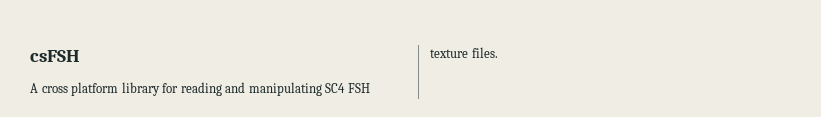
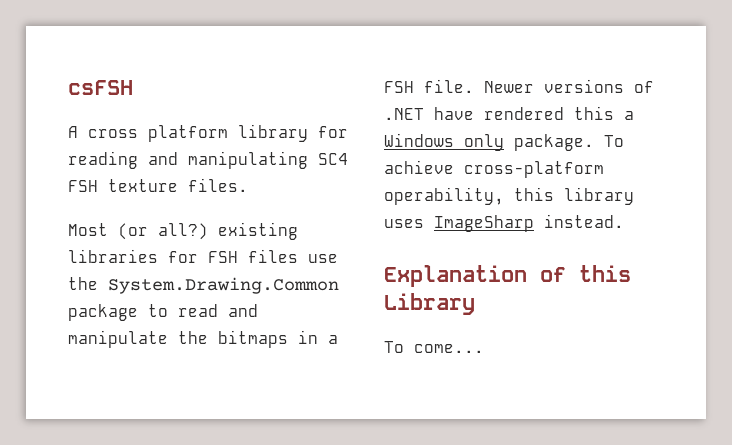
(498, 52) none -> [68,222,298,240] [68,249,338,263] [68,277,339,294] [68,304,258,321] [68,330,338,348] [384,79,654,93] [384,106,634,120] [384,133,624,151] [384,160,604,178] [384,187,634,205] [384,214,624,232] [384,265,631,287] [384,293,475,315] [384,341,484,353] // Most (or all?) existing libraries for FSH files use the System.Drawing.Common package to read and manipulate the bitmaps in a FSH file. Newer versions of .NET have rendered this a Windows only package. To achieve cross-platform operability, this library uses ImageSharp instead. // Explanation of this Library // To come...

